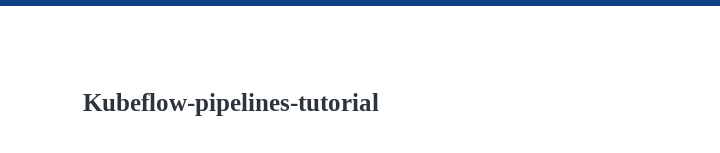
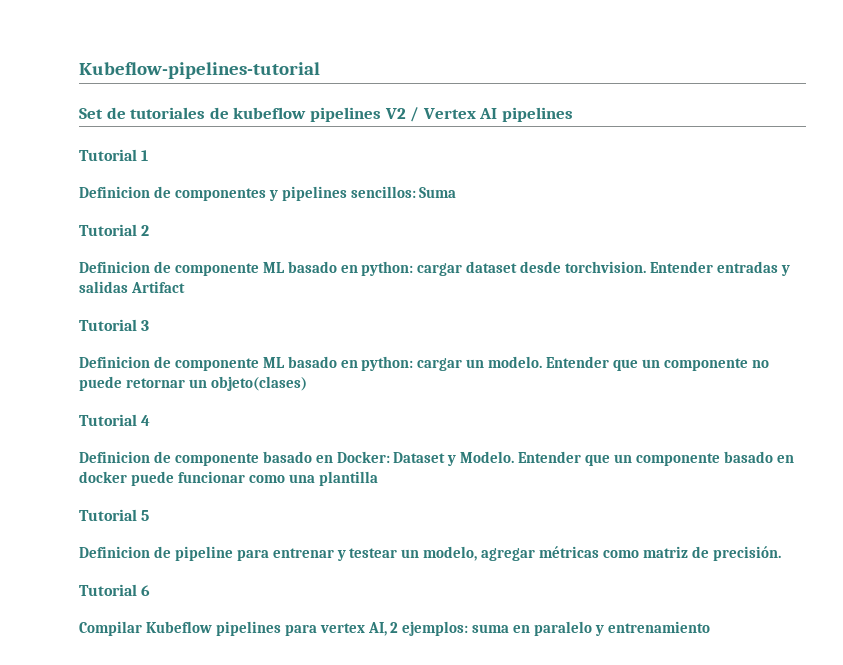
(379, 104) none -> [79,107,573,122] [79,149,149,161] [79,186,457,201] [79,224,150,236] [79,261,790,276] [79,281,185,293] [79,319,150,331] [79,356,769,371] [79,376,307,391] [79,414,151,426] [79,451,794,466] [79,471,378,486] [79,509,150,521] [79,546,781,561] [79,584,151,596] [79,621,710,636] // Set de tutoriales de kubeflow pipelines V2 / Vertex AI pipelines // Tutorial 1 // Definicion de componentes y pipelines sencillos: Suma // Tutorial 2 // Definicion de componente ML basado en python: cargar dataset desde torchvision. Entender entradas y salidas Artifact // Tutorial 3 // Definicion de componente ML basado en python: cargar un modelo. Entender que un componente no puede retornar un objeto(clases) // Tutorial 4 // Definicion de componente basado en Docker: Dataset y Modelo. Entender que un componente basado en docker puede funcionar como una plantilla // Tutorial 5 // Definicion de pipeline para entrenar y testear un modelo, agregar métricas como matriz de precisión. // Tutorial 6 // Compilar Kubeflow pipelines para vertex AI, 2 ejemplos: suma en paralelo y entrenamiento

